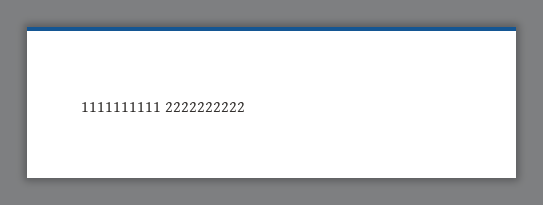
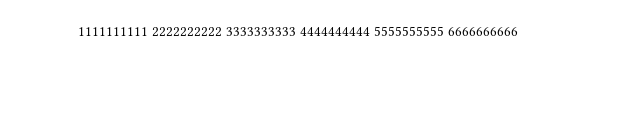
(246, 107) none -> [226,26,518,36] 3333333333 4444444444 5555555555 6666666666

